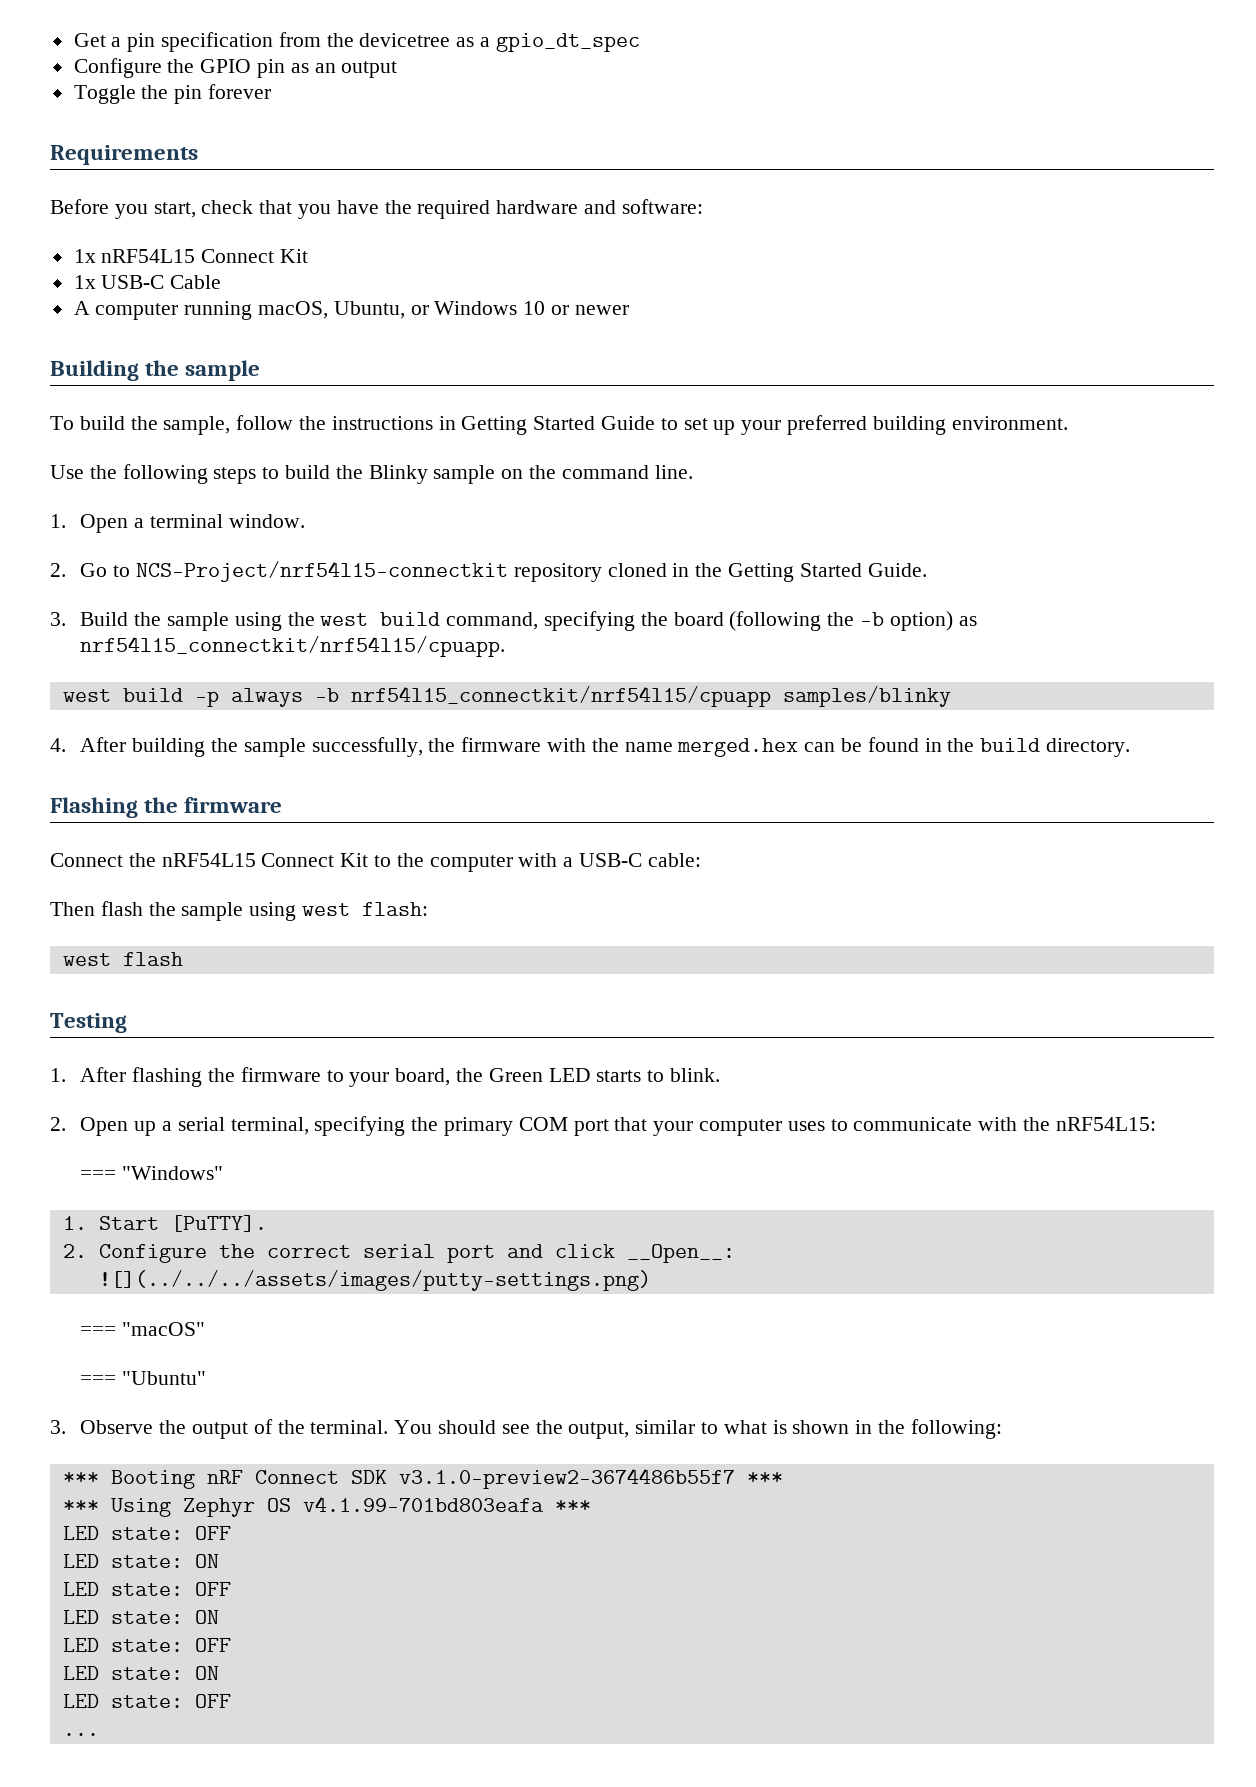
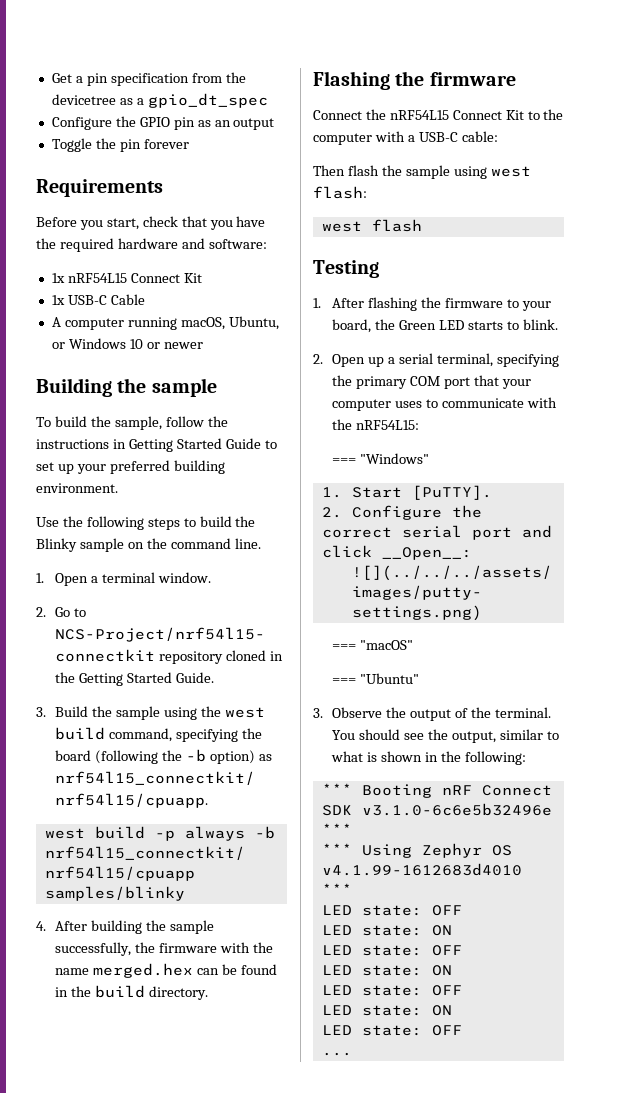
[398,1468,735,1489] v3.1.0-preview2-3674486b55f7 -> [361,803,552,816] v3.1.0-6c6e5b32496e
[302,1496,544,1512] v4.1.99-701bd803eafa -> [321,863,522,876] v4.1.99-1612683d4010

